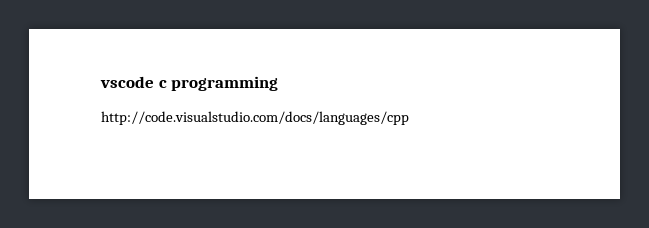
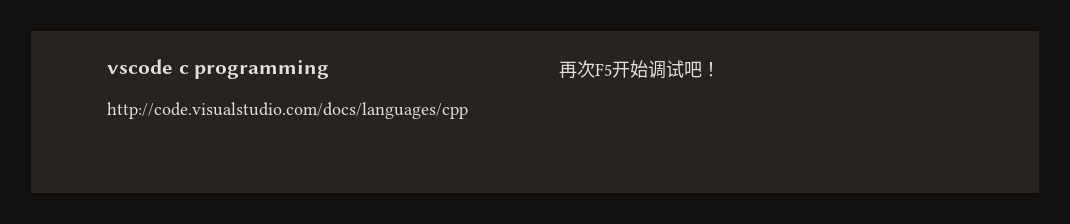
(409, 118) none -> [559,60,720,79] // 再次F5开始调试吧！

